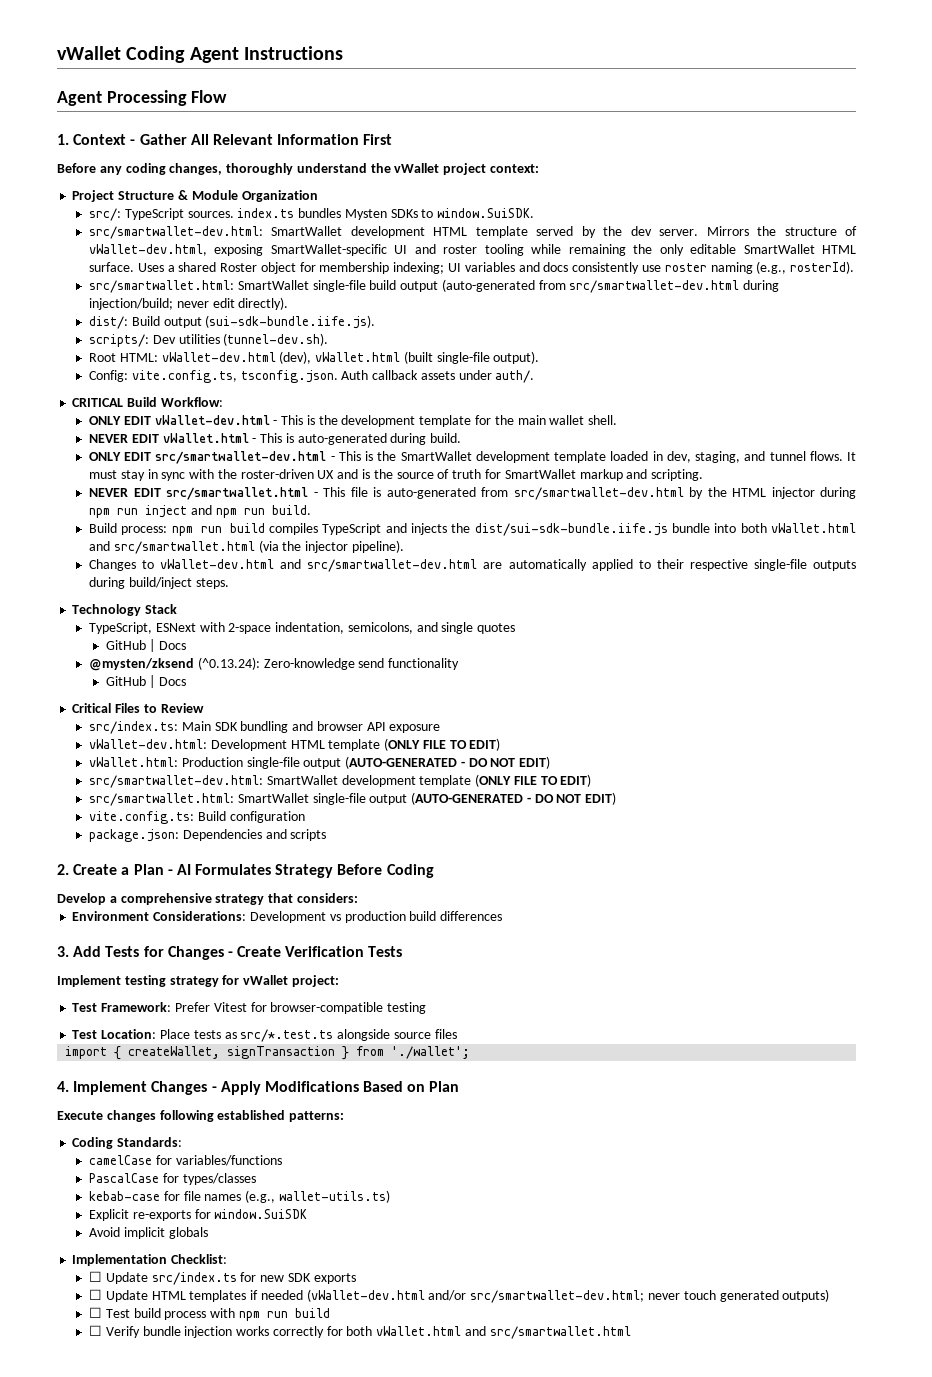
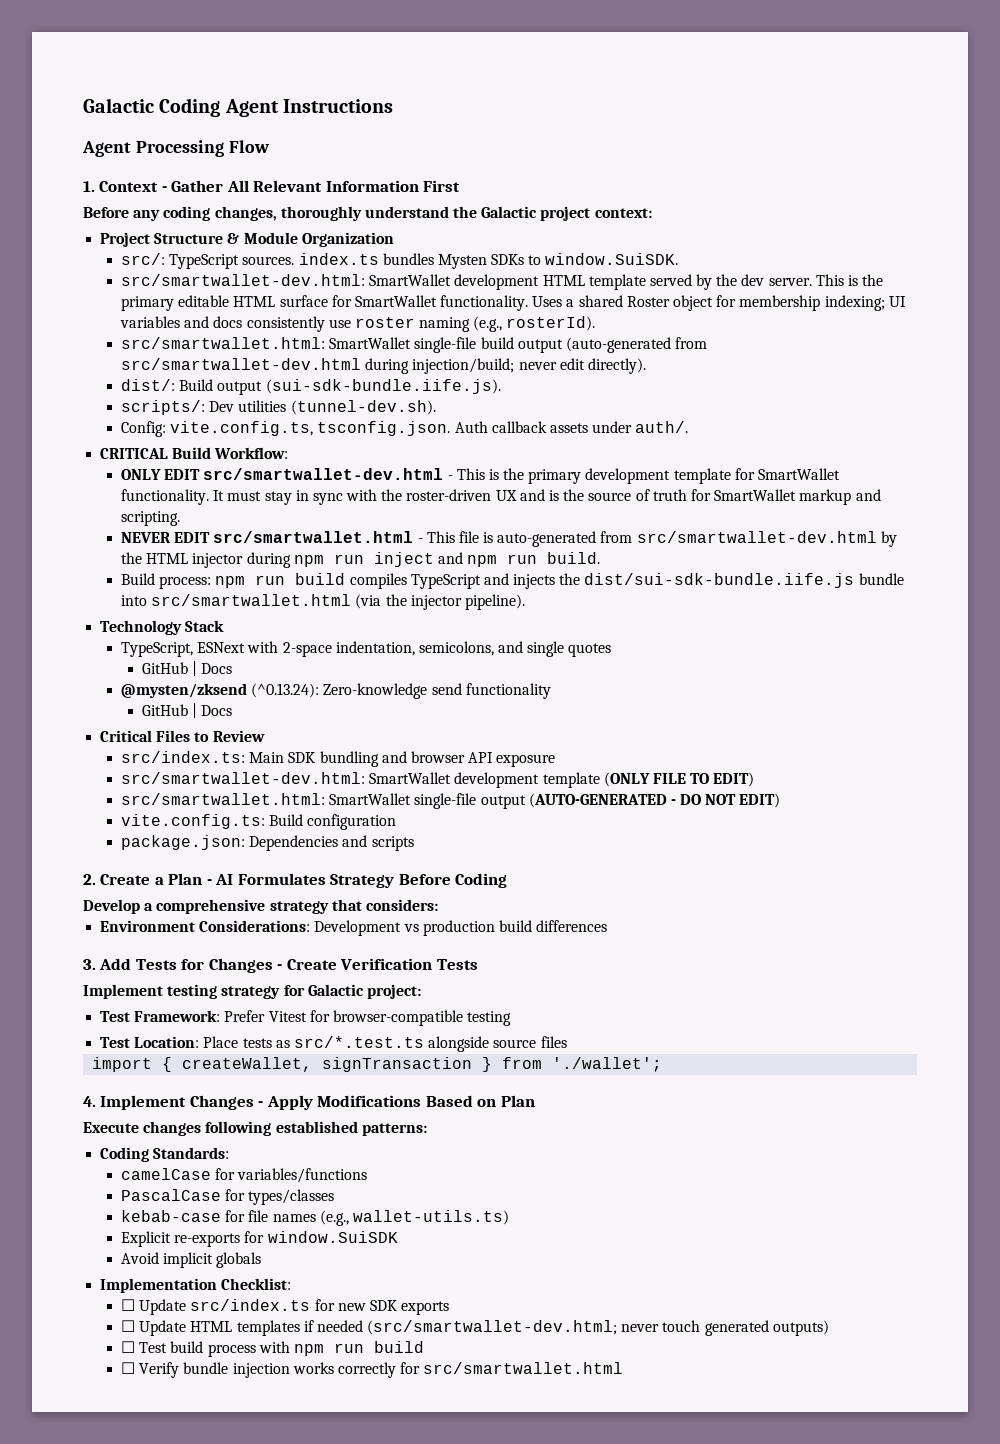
[57,46,121,60] vWallet -> [83,98,154,113] Galactic
[394,163,440,173] vWallet -> [481,206,538,218] Galactic
[706,226,857,236] [89,244,856,256] [89,262,135,272] Mirrors the structure of vWallet-dev.html, exposing SmartWallet-specific UI and roster tooling while remaining the only editable SmartWallet HTML surface. -> [815,274,884,286] [120,295,529,311] This is the primary editable HTML surface for SmartWallet functionality.
[89,351,540,364] // Root HTML: vWallet-dev.html (dev), vWallet.html (built single-file output). -> (436, 407) none
[89,415,618,427] [89,433,462,445] // ONLY EDIT vWallet-dev.html - This is the development template for the main wallet shell. // NEVER EDIT vWallet.html - This is auto-generated during build. -> (289, 453) none
[400,451,843,463] SmartWallet development template loaded in dev, staging, and tunnel flows. -> [528,468,841,484] [120,489,209,505] primary development template for SmartWallet functionality.
[740,523,856,533] [89,541,111,551] both vWallet.html and -> (147, 600) none
[89,559,856,572] [89,577,229,589] // Changes to vWallet-dev.html and src/smartwallet-dev.html are automatically applied to their respective single-file outputs during build/inject steps. -> (525, 602) none
[89,738,501,751] [89,756,551,769] // vWallet-dev.html: Development HTML template (ONLY FILE TO EDIT) // vWallet.html: Production single-file output (AUTO-GENERATED - DO NOT EDIT) -> (556, 760) none
[243,975,289,985] vWallet -> [307,984,364,996] Galactic
[306,1289,645,1303] (vWallet-dev.html and/or src/smartwallet-dev.html; -> [367,1320,618,1335] (src/smartwallet-dev.html;
[346,1326,487,1336] both vWallet.html and -> (421, 1368) none

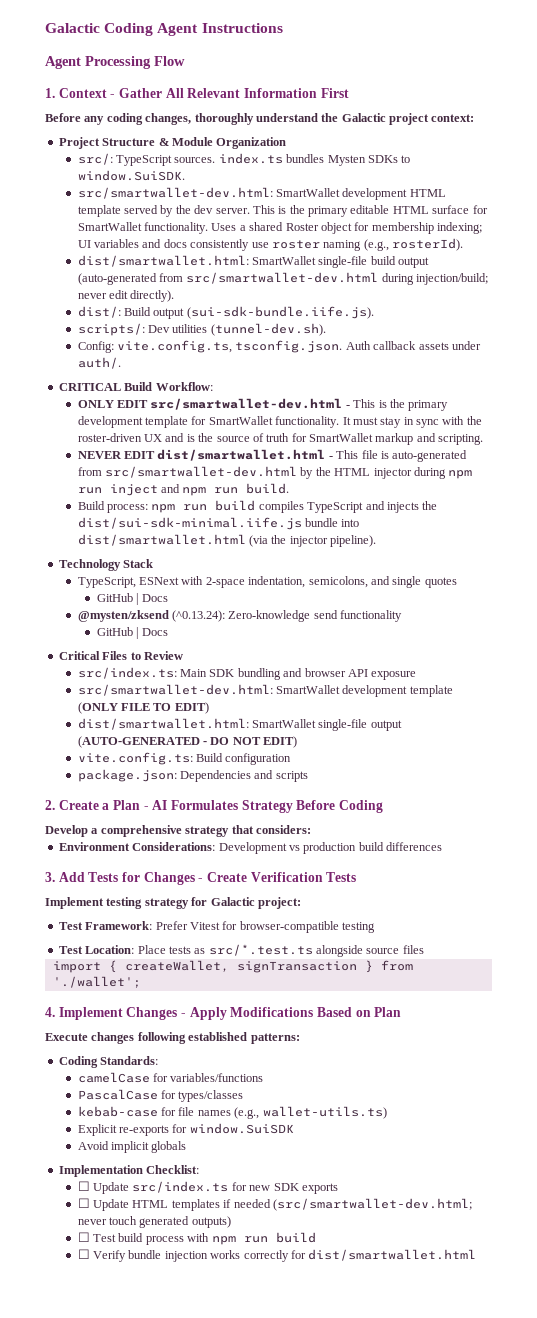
[120,337,325,349] src/smartwallet.html: -> [77,255,249,267] dist/smartwallet.html:
[213,531,414,543] src/smartwallet.html -> [157,449,326,461] dist/smartwallet.html
[584,573,855,588] dist/sui-sdk-bundle.iife.js -> [77,517,302,530] dist/sui-sdk-minimal.iife.js
[151,594,352,606] src/smartwallet.html -> [77,534,246,546] dist/smartwallet.html
[120,793,325,805] src/smartwallet.html: -> [77,718,249,730] dist/smartwallet.html:
[423,1362,624,1374] src/smartwallet.html -> [308,1249,477,1261] dist/smartwallet.html

